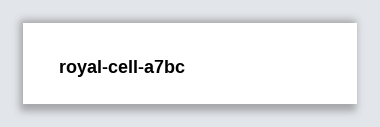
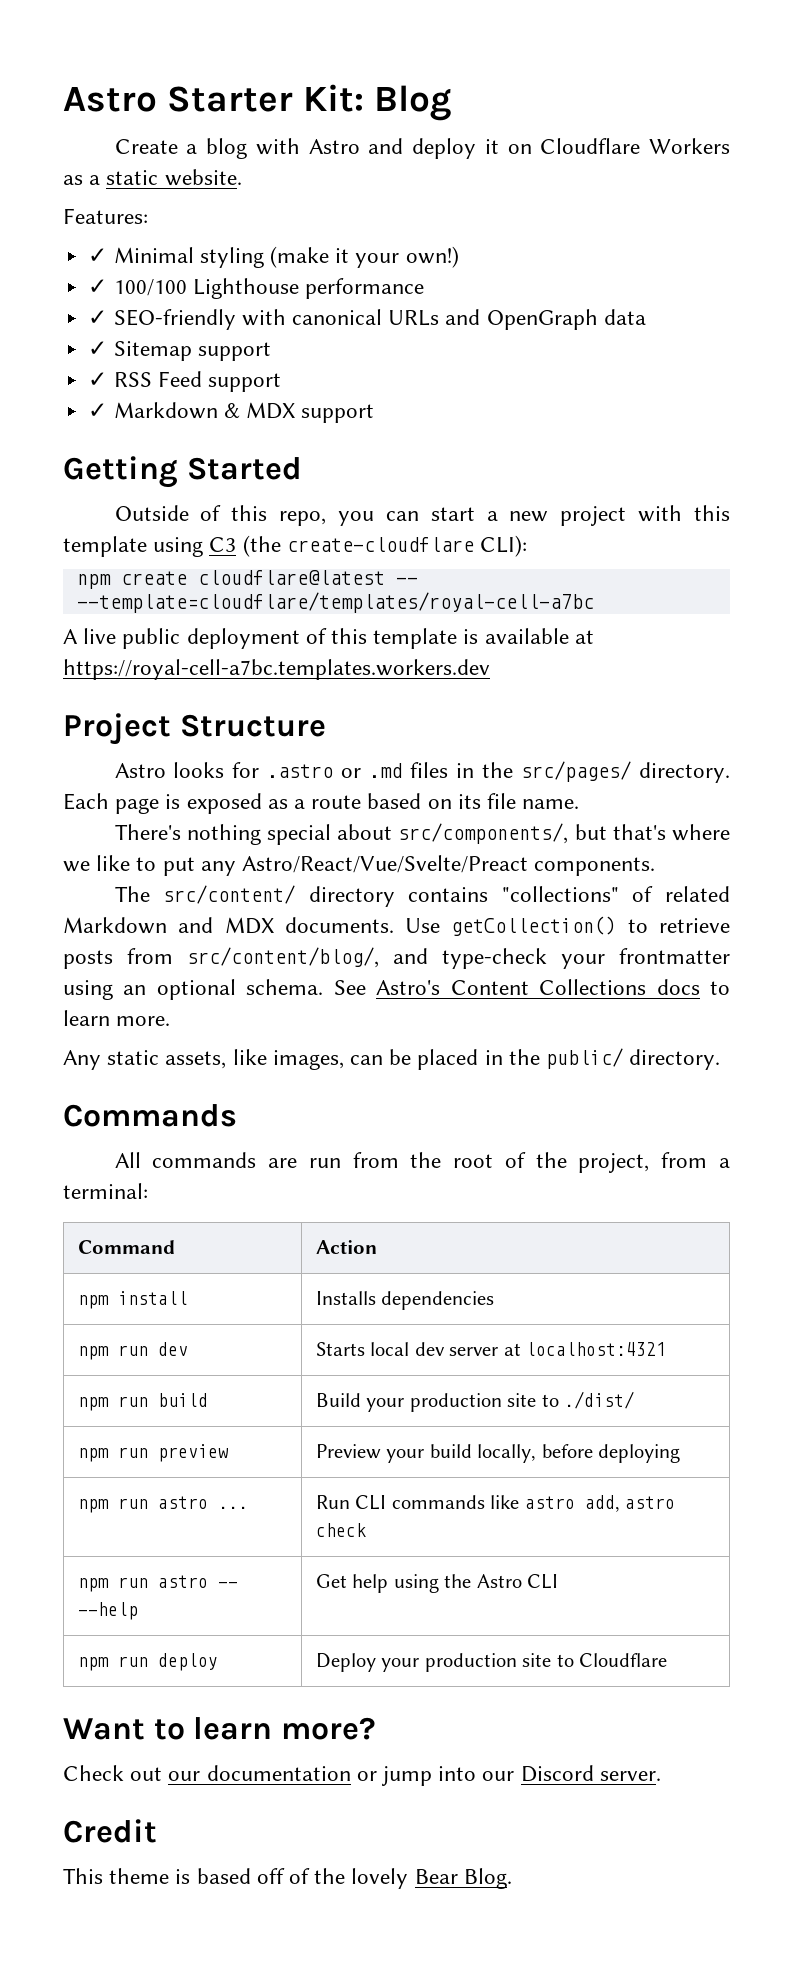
[59,60,185,77] royal-cell-a7bc -> [63,84,452,121] [114,138,730,159] [63,169,242,186] [63,208,148,224] [88,246,459,268] [88,278,424,299] [88,309,646,330] [88,341,271,361] [88,371,281,392] [88,402,375,423] [63,456,302,488] [114,505,730,526] [63,535,528,557] [76,570,418,589] [76,592,594,613] [63,628,594,649] [63,659,490,680] [63,713,326,745] [114,761,731,783] [63,793,580,814] [114,823,731,845] [63,855,656,876] [114,885,730,907] [63,916,730,936] [63,947,730,969] [63,979,730,1000] [63,1010,171,1026] [63,1048,721,1070] [63,1104,237,1127] [114,1152,730,1173] [63,1183,148,1199] [77,1240,175,1254] [315,1240,377,1254] [77,1291,188,1309] [315,1291,495,1310] [77,1342,188,1360] [315,1342,667,1356] [77,1393,208,1411] [315,1391,635,1412] [77,1444,229,1462] [315,1444,681,1463] [77,1496,248,1513] [315,1495,676,1512] [315,1523,366,1537] [77,1575,238,1592] [77,1602,138,1620] [315,1574,559,1593] [77,1653,218,1671] [315,1653,668,1672] [63,1717,376,1740] [63,1765,661,1786] [63,1819,157,1843] [63,1868,512,1889] Astro Starter Kit: Blog // Create a blog with Astro and deploy it on Cloudflare Workers as a static website. // Features: // ✓ Minimal styling (make it your own!) // ✓ 100/100 Lighthouse performance // ✓ SEO-friendly with canonical URLs and OpenGraph data // ✓ Sitemap support // ✓ RSS Feed support // ✓ Markdown & MDX support // Getting Started // Outside of this repo, you can start a new project with this template using C3 (the create-cloudflare CLI): // npm create cloudflare@latest -- --template=cloudflare/templates/royal-cell-a7bc // A live public deployment of this template is available at https://royal-cell-a7bc.templates.workers.dev // Project Structure // Astro looks for .astro or .md files in the src/pages/ directory. Each page is exposed as a route based on its file name. // There's nothing special about src/components/, but that's where we like to put any Astro/React/Vue/Svelte/Preact components. // The src/content/ directory contains "collections" of related Markdown and MDX documents. Use getCollection() to retrieve posts from src/content/blog/, and type-check your frontmatter using an optional schema. See Astro's Content Collections docs to learn more. // Any static assets, like images, can be placed in the public/ directory. // Commands // All commands are run from the root of the project, from a terminal: // Command | Action // npm install | Installs dependencies // npm run dev | Starts local dev server at localhost:4321 // npm run build | Build your production site to ./dist/ // npm run preview | Preview your build locally, before deploying // npm run astro ... | Run CLI commands like astro add, astro check // npm run astro -- --help | Get help using the Astro CLI // npm run deploy | Deploy your production site to Cloudflare // Want to learn more? // Check out our documentation or jump into our Discord server. // Credit // This theme is based off of the lovely Bear Blog.

